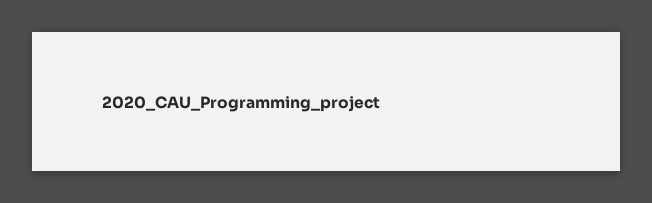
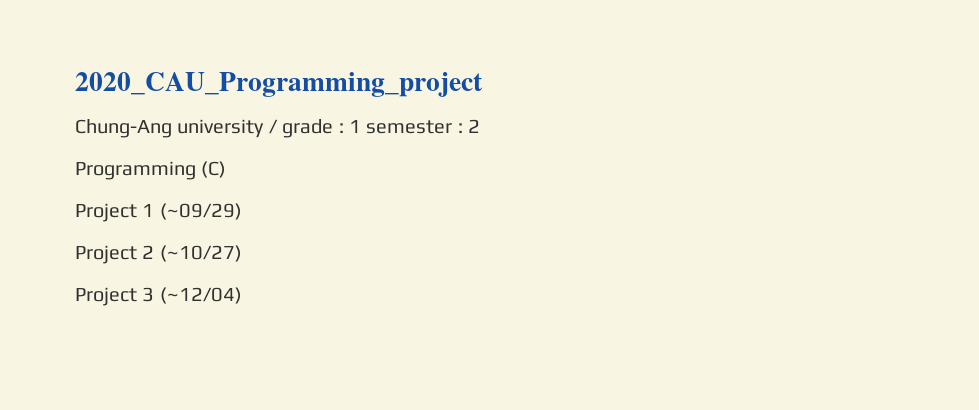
(380, 104) none -> [75,119,481,138] [75,161,227,180] [75,203,242,222] [75,245,242,264] [75,287,242,306] // Chung-Ang university / grade : 1 semester : 2 // Programming (C) // Project 1 (~09/29) // Project 2 (~10/27) // Project 3 (~12/04)

